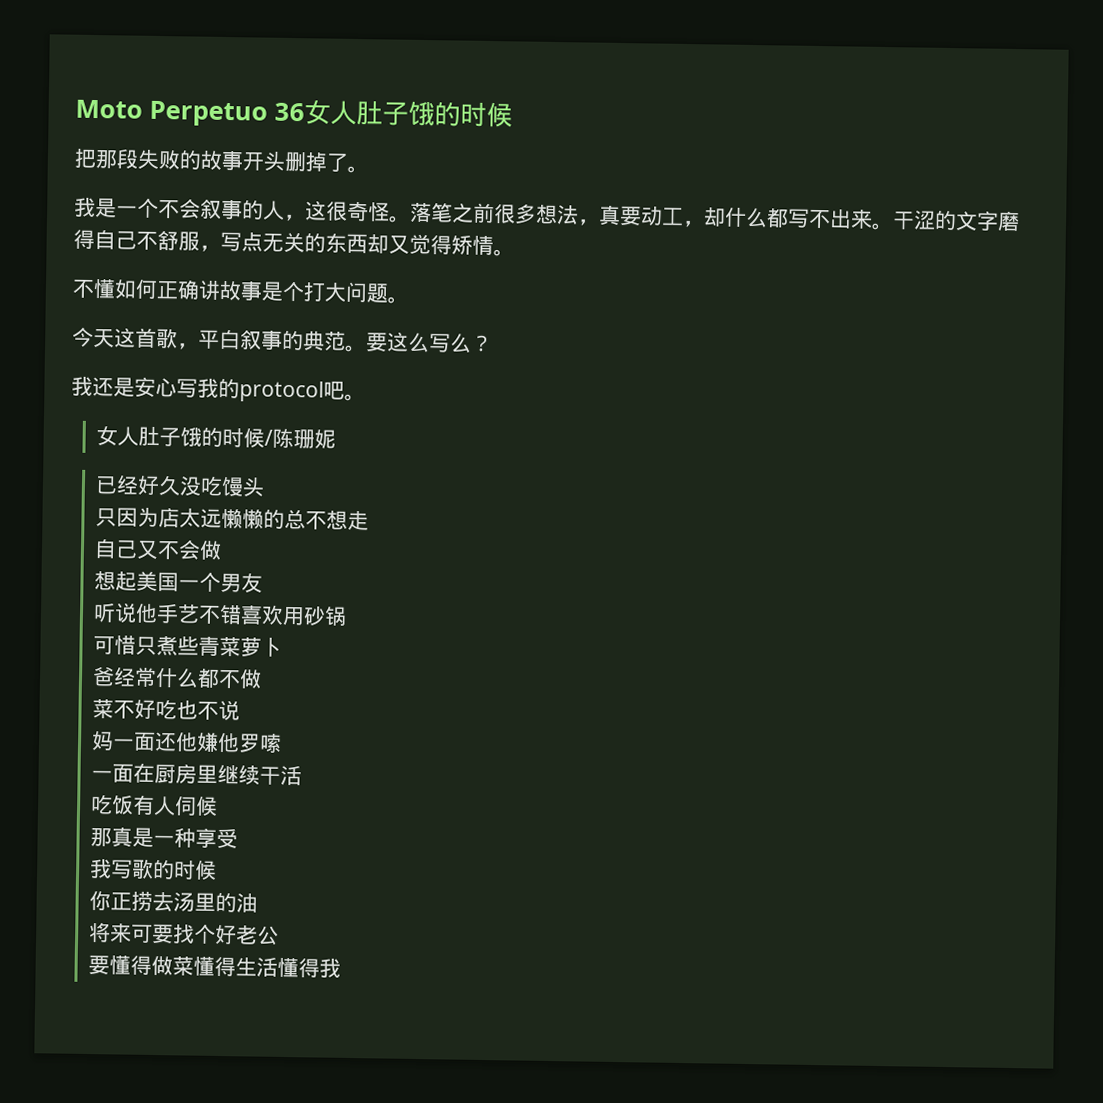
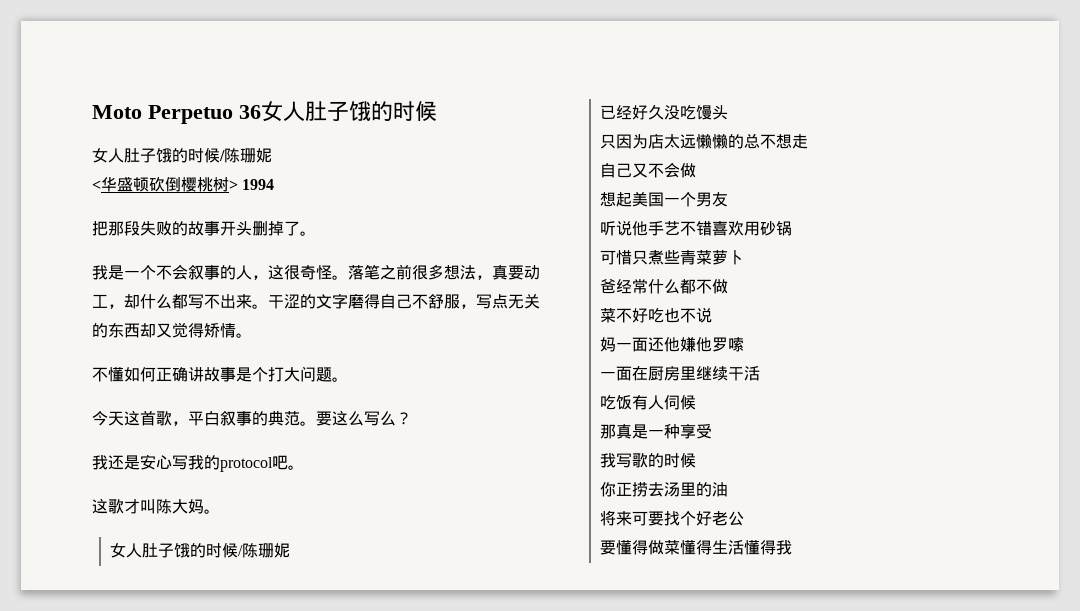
(513, 114) none -> [92,147,272,163] [92,176,275,192] // 女人肚子饿的时候/陈珊妮 // <华盛顿砍倒樱桃树> 1994
(366, 397) none -> [92,499,220,514] // 这歌才叫陈大妈。

